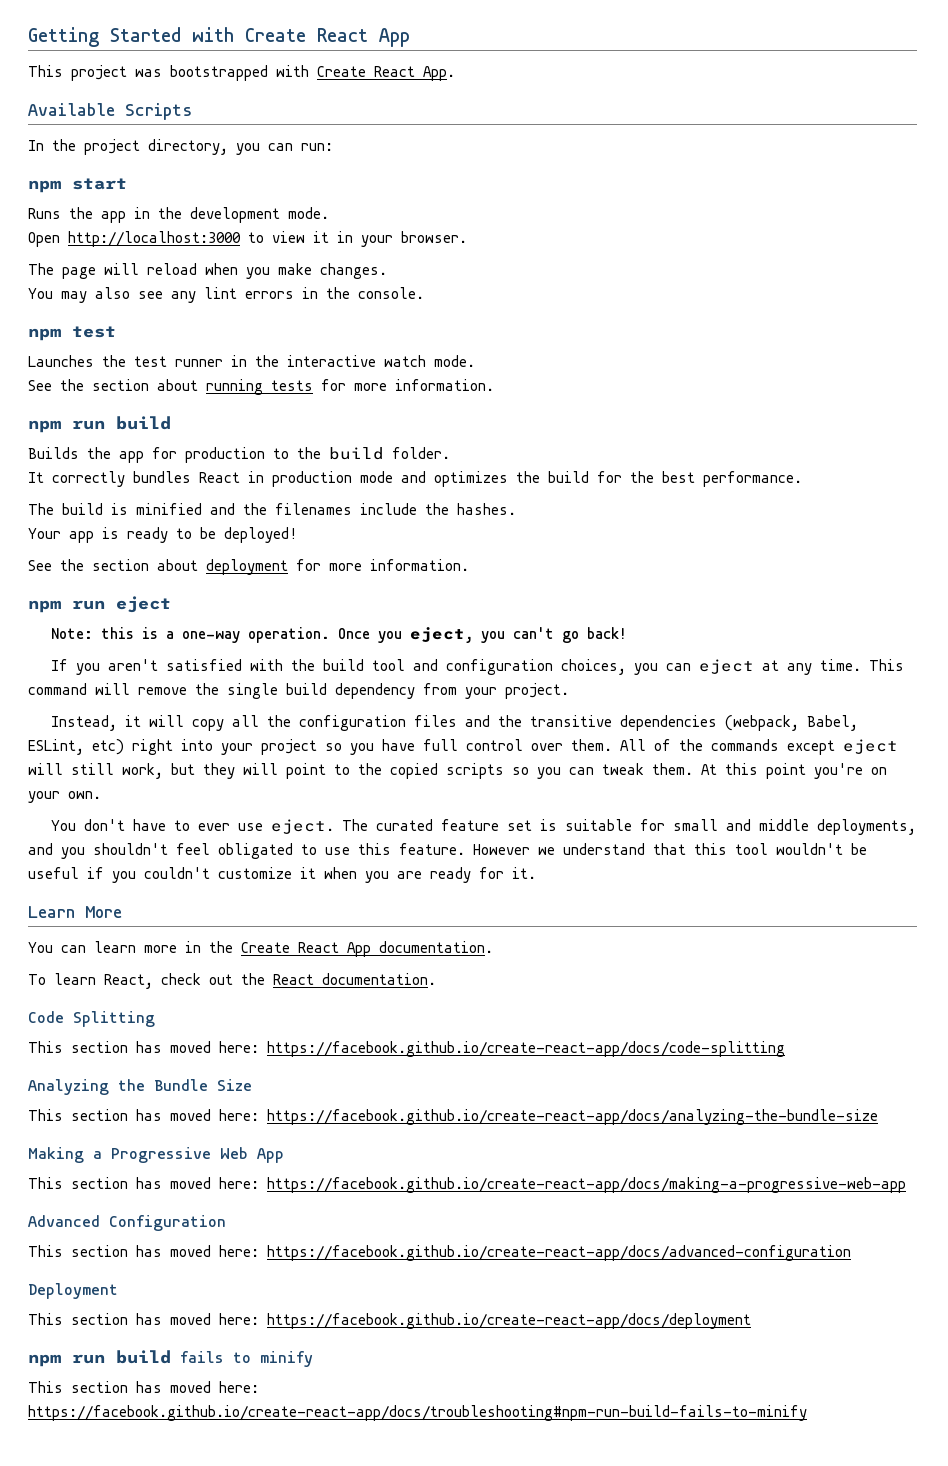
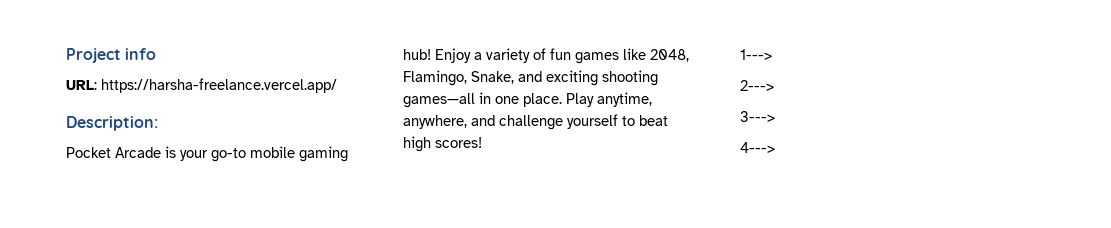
[28,27,410,47] [28,65,455,81] [28,103,192,120] [28,139,333,155] [28,178,127,193] [28,207,329,223] [28,231,467,247] [28,263,387,279] [28,287,424,303] [28,326,116,341] [28,355,475,367] [28,379,494,395] [28,416,171,433] [28,447,450,463] [28,471,802,487] [28,503,516,515] [28,527,298,543] [28,559,469,575] [28,596,171,613] [50,627,627,643] [50,659,904,675] [28,683,569,699] [50,715,858,731] [28,739,898,755] [28,763,887,779] [28,791,101,803] [50,819,916,835] [28,843,867,859] [28,867,536,883] [28,906,122,918] [28,941,493,957] [28,973,436,989] [28,1011,155,1027] [28,1041,785,1057] [28,1079,252,1095] [28,1109,878,1125] [28,1147,284,1163] [28,1177,906,1193] [28,1215,226,1231] [28,1245,851,1261] [28,1283,118,1299] [28,1313,751,1329] [28,1350,313,1367] [28,1381,259,1393] [28,1405,807,1421] Getting Started with Create React App // This project was bootstrapped with Create React App. // Available Scripts // In the project directory, you can run: // npm start // Runs the app in the development mode. // Open http://localhost:3000 to view it in your browser. // The page will reload when you make changes. // You may also see any lint errors in the console. // npm test // Launches the test runner in the interactive watch mode. // See the section about running tests for more information. // npm run build // Builds the app for production to the build folder. // It correctly bundles React in production mode and optimizes the build for the best performance. // The build is minified and the filenames include the hashes. // Your app is ready to be deployed! // See the section about deployment for more information. // npm run eject // Note: this is a one-way operation. Once you eject, you can't go back! // If you aren't satisfied with the build tool and configuration choices, you can eject at any time. This command will remove the single build dependency from your project. // Instead, it will copy all the configuration files and the transitive dependencies (webpack, Babel, ESLint, etc) right into your project so you have full control over them. All of the commands except eject will still work, but they will point to the copied scripts so you can tweak them. At this point you're on your own. // You don't have to ever use eject. The curated feature set is suitable for small and middle deployments, and you shouldn't feel obligated to use this feature. However we understand that this tool wouldn't be useful if you couldn't customize it when you are ready for it. // Learn More // You can learn more in the Create React App documentation. // To learn React, check out the React documentation. // Code Splitting // This section has moved here: https://facebook.github.io/create-react-app/docs/code-splitting // Analyzing the Bundle Size // This section has moved here: https://facebook.github.io/create-react-app/docs/analyzing-the-bundle-size // Making a Progressive Web App // This section has moved here: https://facebook.github.io/create-react-app/docs/making-a-progressive-web-app // Advanced Configuration // This section has moved here: https://facebook.github.io/create-react-app/docs/advanced-configuration // Deployment // This section has moved here: https://facebook.github.io/create-react-app/docs/deployment // npm run build fails to minify // This section has moved here: https://facebook.github.io/create-react-app/docs/troubleshooting#npm-run-build-fails-to-minify -> [66,48,157,63] [66,78,337,93] [66,116,158,131] [66,146,348,162] [403,48,689,64] [403,70,658,86] [403,92,652,108] [403,114,668,130] [403,136,482,152] [740,49,772,60] [740,80,774,91] [740,111,775,122] [740,142,775,153] Project info // URL: https://harsha-freelance.vercel.app/ // Description: // Pocket Arcade is your go-to mobile gaming hub! Enjoy a variety of fun games like 2048, Flamingo, Snake, and exciting shooting games—all in one place. Play anytime, anywhere, and challenge yourself to beat high scores! // 1---> // 2---> // 3---> // 4--->

